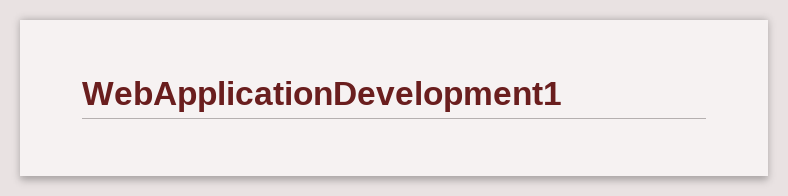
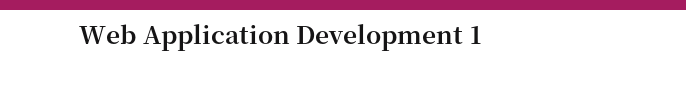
[82,81,562,112] WebApplicationDevelopment1 -> [79,24,481,51] Web Application Development 1

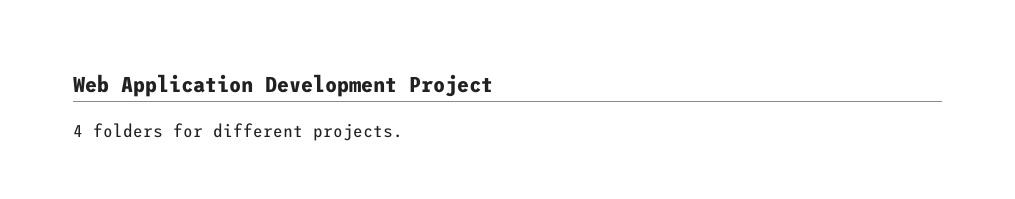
[469,26,481,44] 1 -> [409,74,493,97] [73,123,403,141] Project // 4 folders for different projects.

